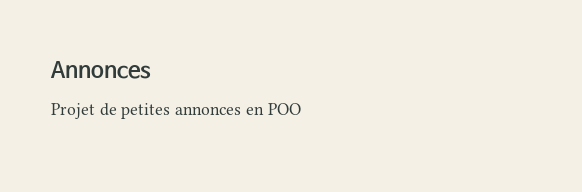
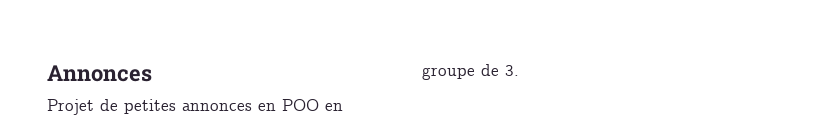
(301, 109) none -> [325,103,343,111] [422,64,519,80] en groupe de 3.

